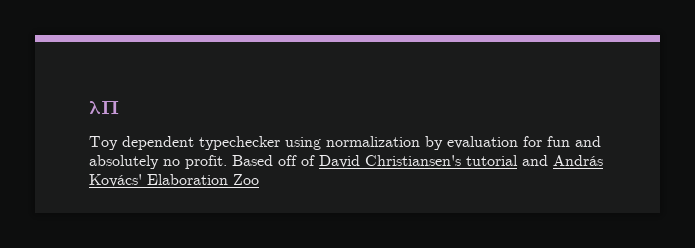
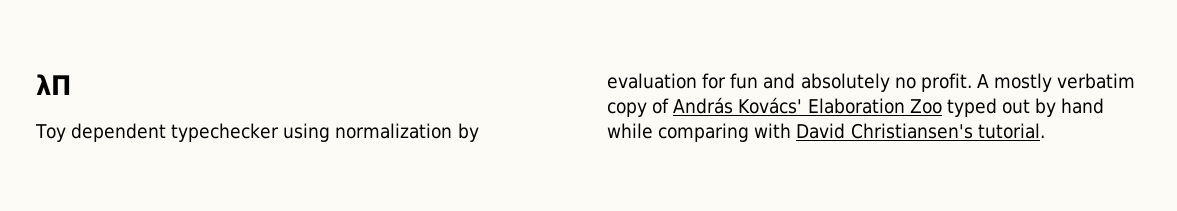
[232,155,603,168] [89,174,259,187] Based off of David Christiansen's tutorial and András Kovács' Elaboration Zoo -> [976,73,1136,92] [607,97,1105,117] [607,123,1045,142] A mostly verbatim copy of András Kovács' Elaboration Zoo typed out by hand while comparing with David Christiansen's tutorial.

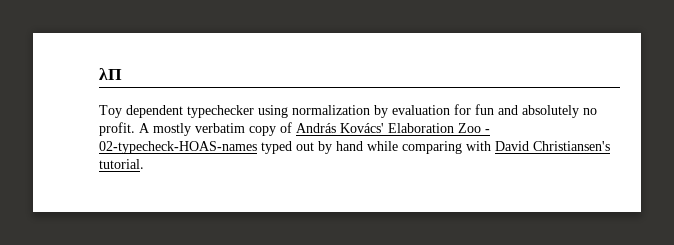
(942, 106) none -> [485,129,490,133] [99,141,257,154] - 02-typecheck-HOAS-names

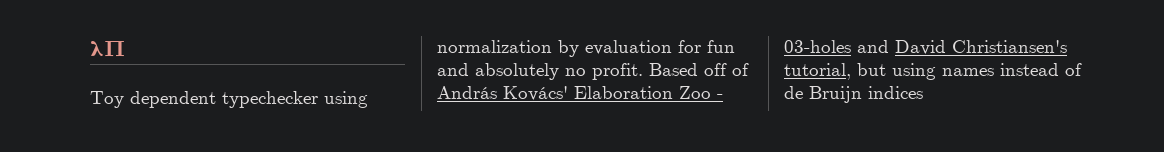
[139,123,276,136] A mostly verbatim copy -> [649,63,727,76] Based off
[99,141,610,154] [99,159,144,169] 02-typecheck-HOAS-names typed out by hand while comparing with David Christiansen's tutorial. -> [784,40,1067,55] [784,63,1082,80] [784,86,923,103] 03-holes and David Christiansen's tutorial, but using names instead of de Bruijn indices

